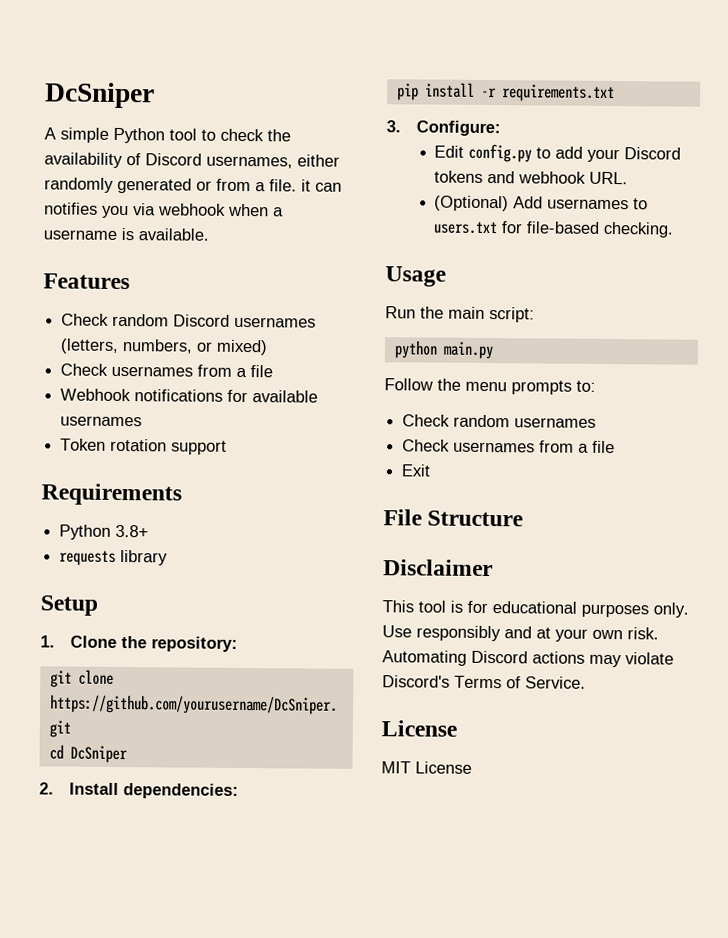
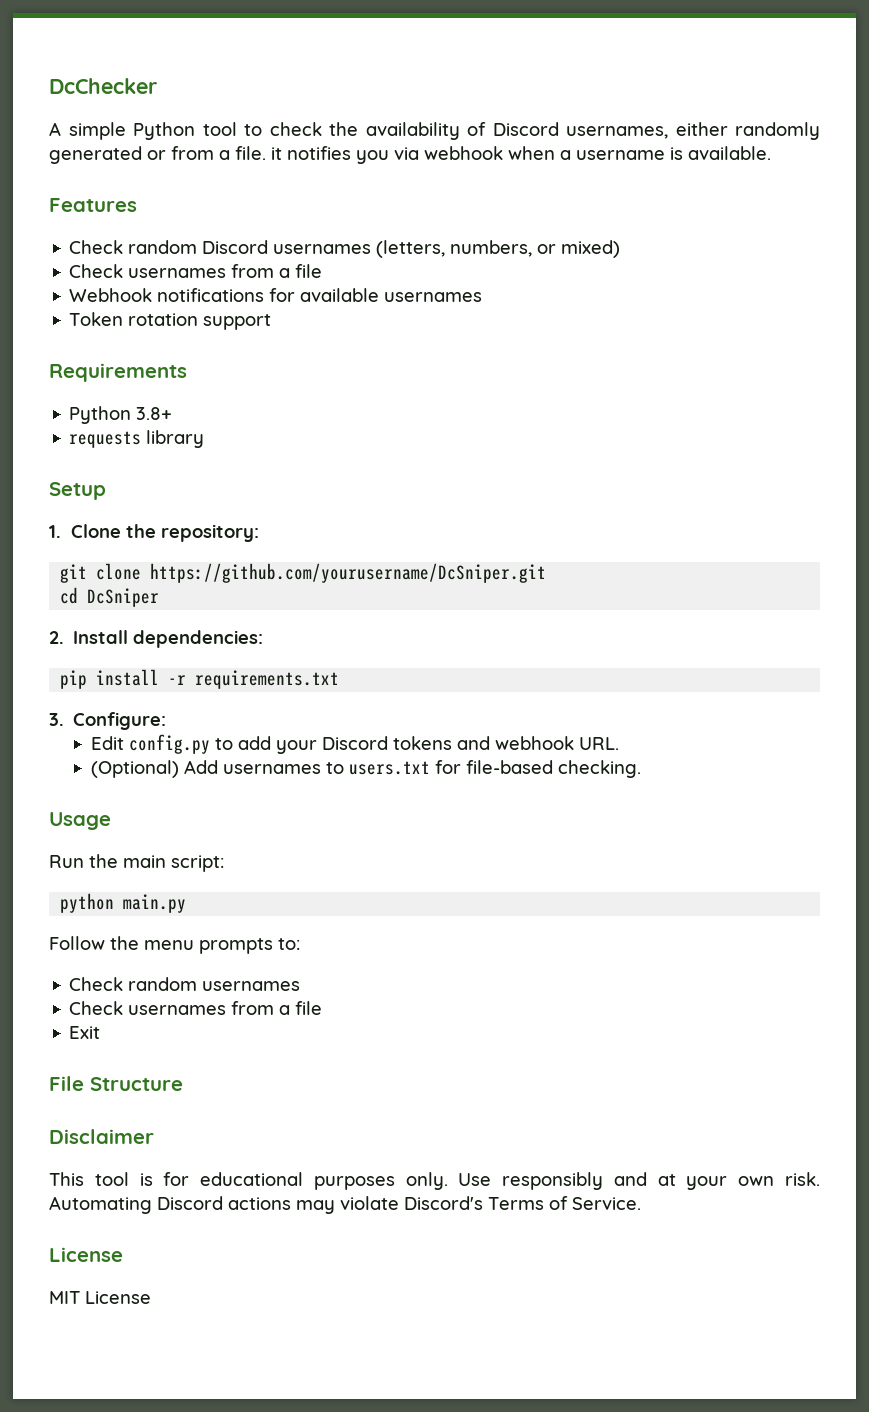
[44,82,155,109] DcSniper -> [49,78,157,94] DcChecker
[315,182,342,192] can -> (282, 153) none

